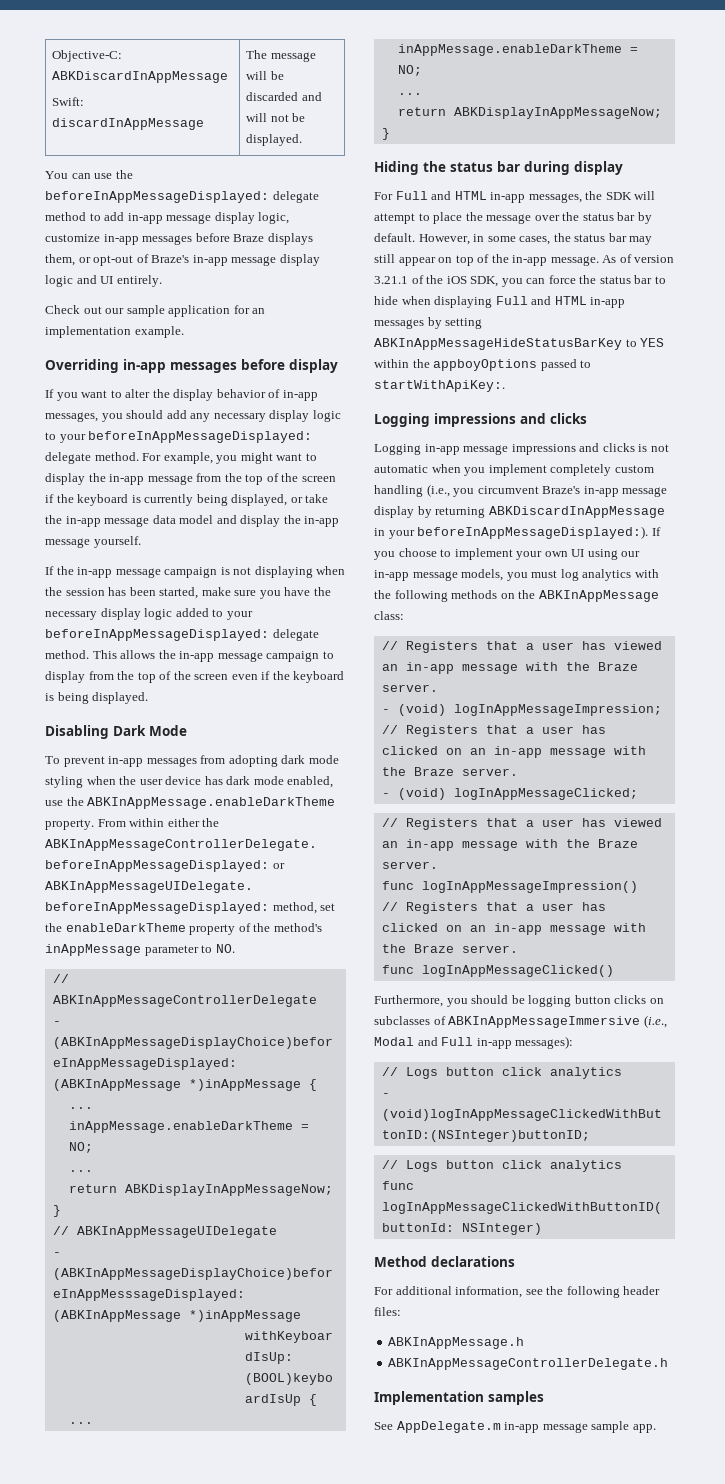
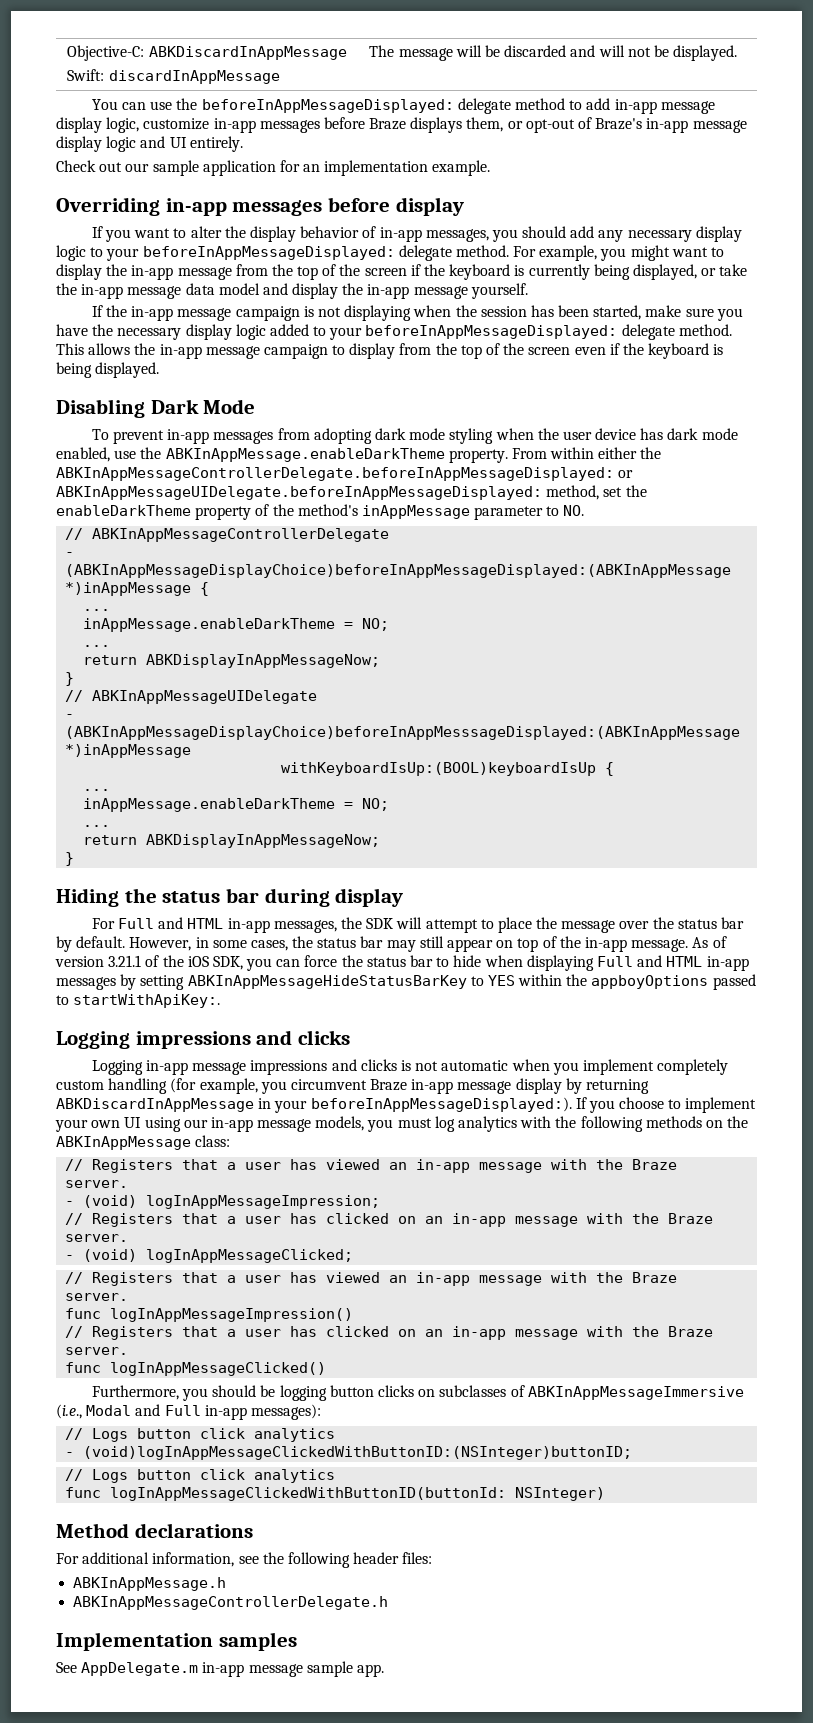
[426,484,450,497] (i.e., -> [170,1078,258,1094] (for example,
[542,486,581,494] Braze's -> [370,1079,408,1091] Braze

